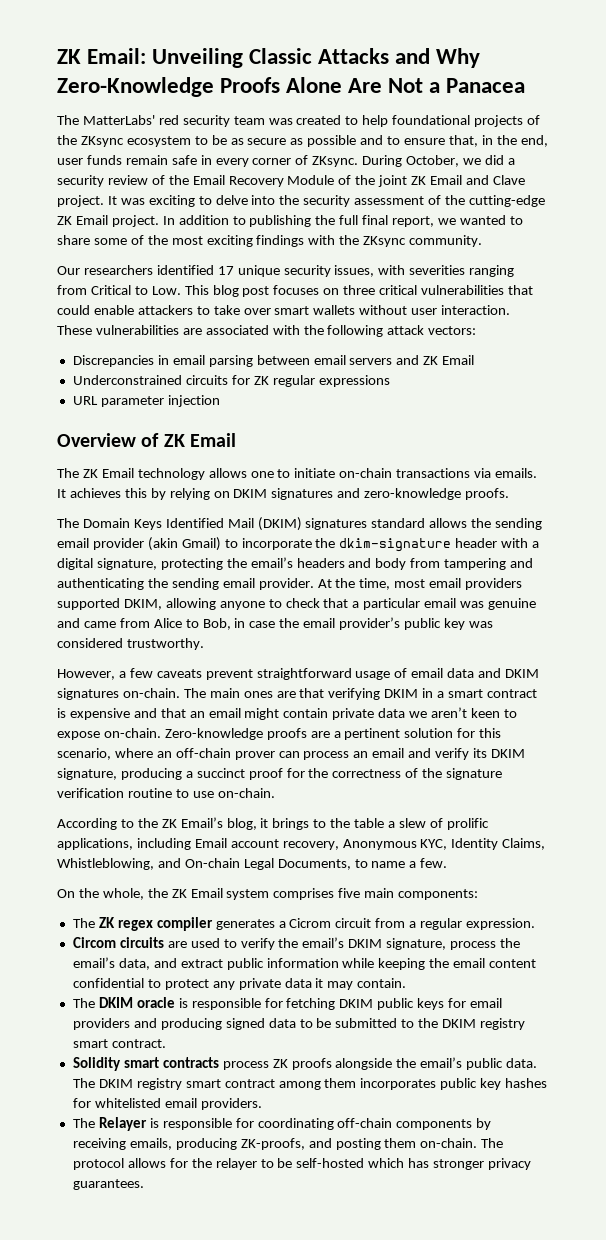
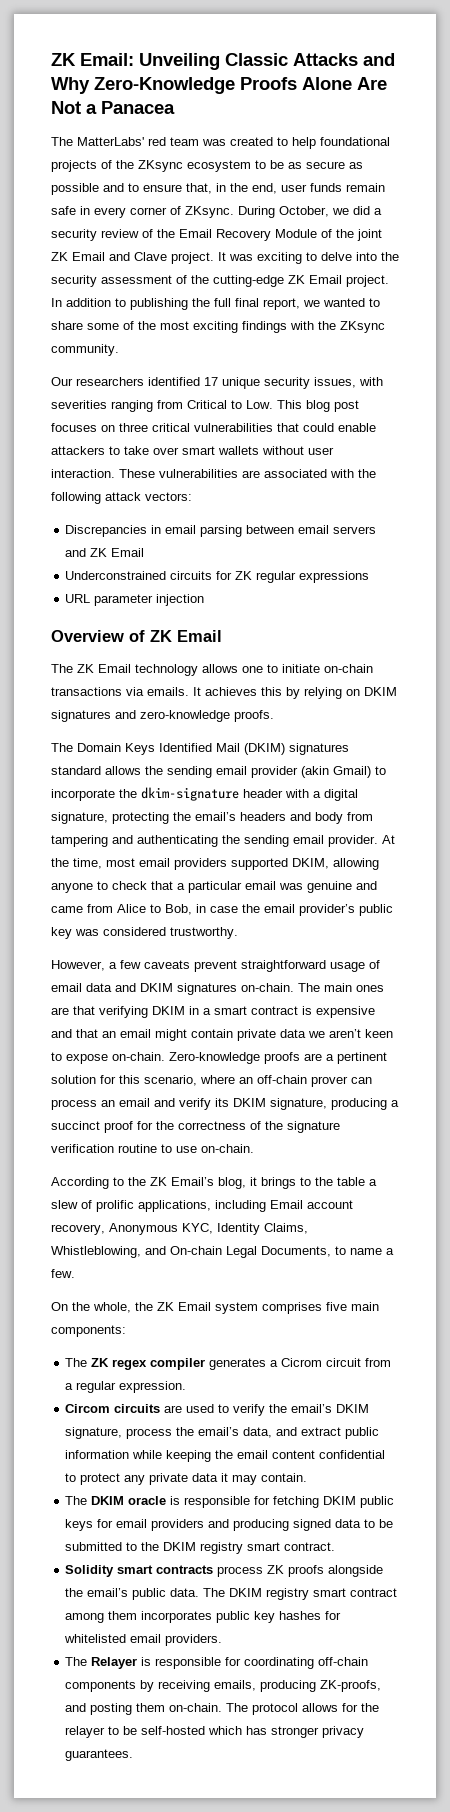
[182,115,230,127] security -> (166, 141) none

